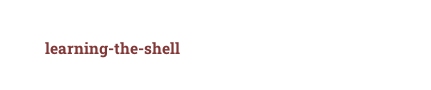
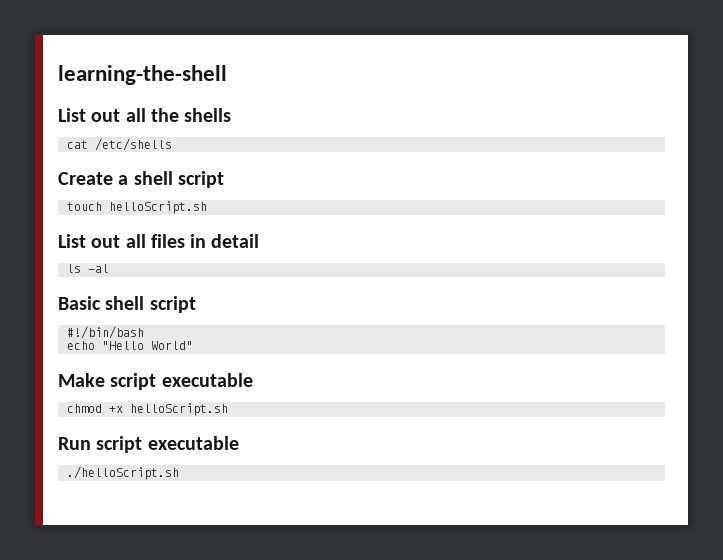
(180, 50) none -> [58,108,232,122] [66,138,172,151] [58,171,224,188] [66,201,207,214] [58,234,260,248] [66,264,109,273] [58,296,196,313] [66,326,144,339] [66,341,193,350] [58,373,253,390] [66,403,228,416] [58,436,239,453] [66,466,179,480] // List out all the shells // cat /etc/shells // Create a shell script // touch helloScript.sh // List out all files in detail // ls -al // Basic shell script // #!/bin/bash // echo "Hello World" // Make script executable // chmod +x helloScript.sh // Run script executable // ./helloScript.sh

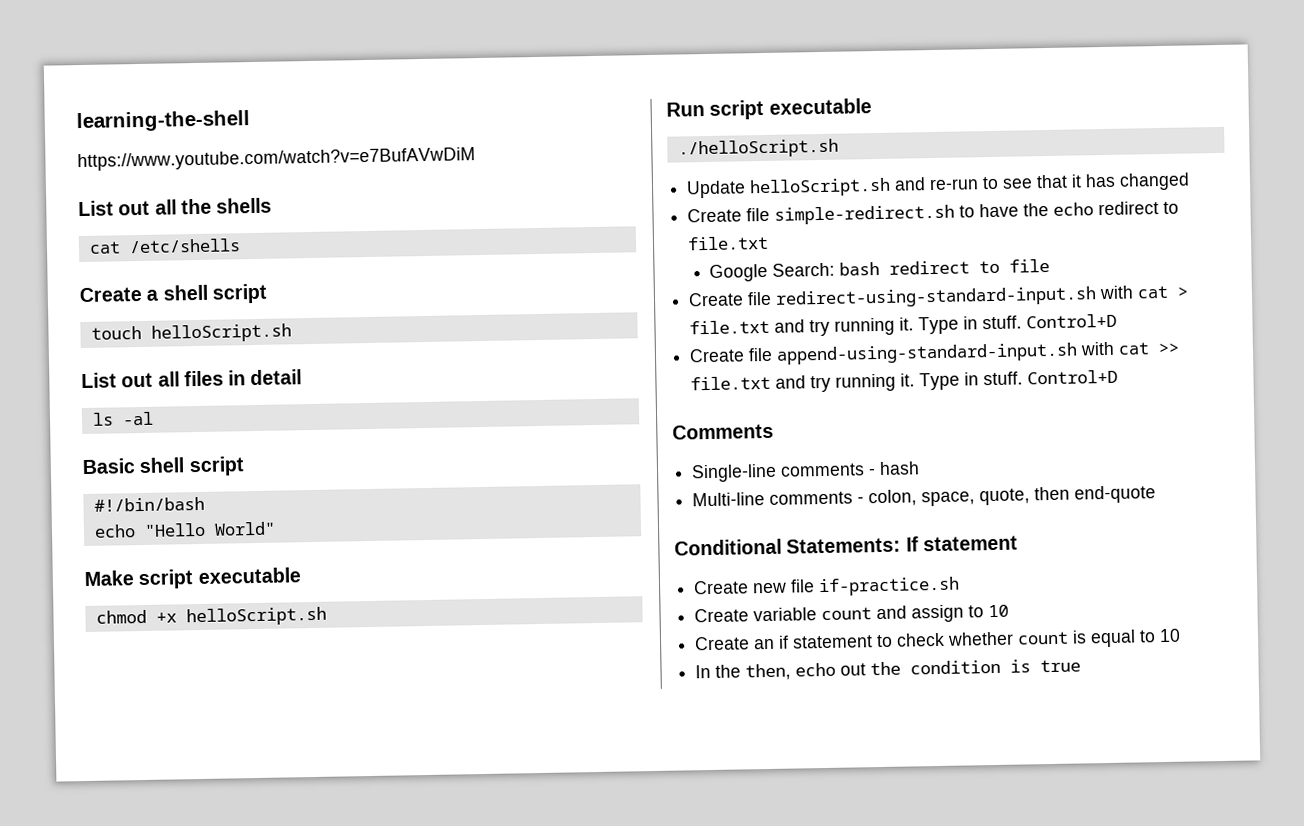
(227, 75) none -> [77,147,476,172] // https://www.youtube.com/watch?v=e7BufAVwDiM
(179, 473) none -> [686,172,1191,199] [687,201,1180,225] [687,235,770,251] [709,258,1051,282] [688,285,1190,309] [689,313,1118,337] [689,341,1181,365] [690,369,1119,393] [672,423,774,440] [691,461,921,483] [692,485,1157,507] [674,535,1018,556] [693,576,961,597] [694,604,1010,623] [694,628,1182,651] [695,659,1082,681] // Update helloScript.sh and re-run to see that it has changed // Create file simple-redirect.sh to have the echo redirect to file.txt // Google Search: bash redirect to file // Create file redirect-using-standard-input.sh with cat > file.txt and try running it. Type in stuff. Control+D // Create file append-using-standard-input.sh with cat >> file.txt and try running it. Type in stuff. Control+D // Comments // Single-line comments - hash // Multi-line comments - colon, space, quote, then end-quote // Conditional Statements: If statement // Create new file if-practice.sh // Create variable count and assign to 10 // Create an if statement to check whether count is equal to 10 // In the then, echo out the condition is true

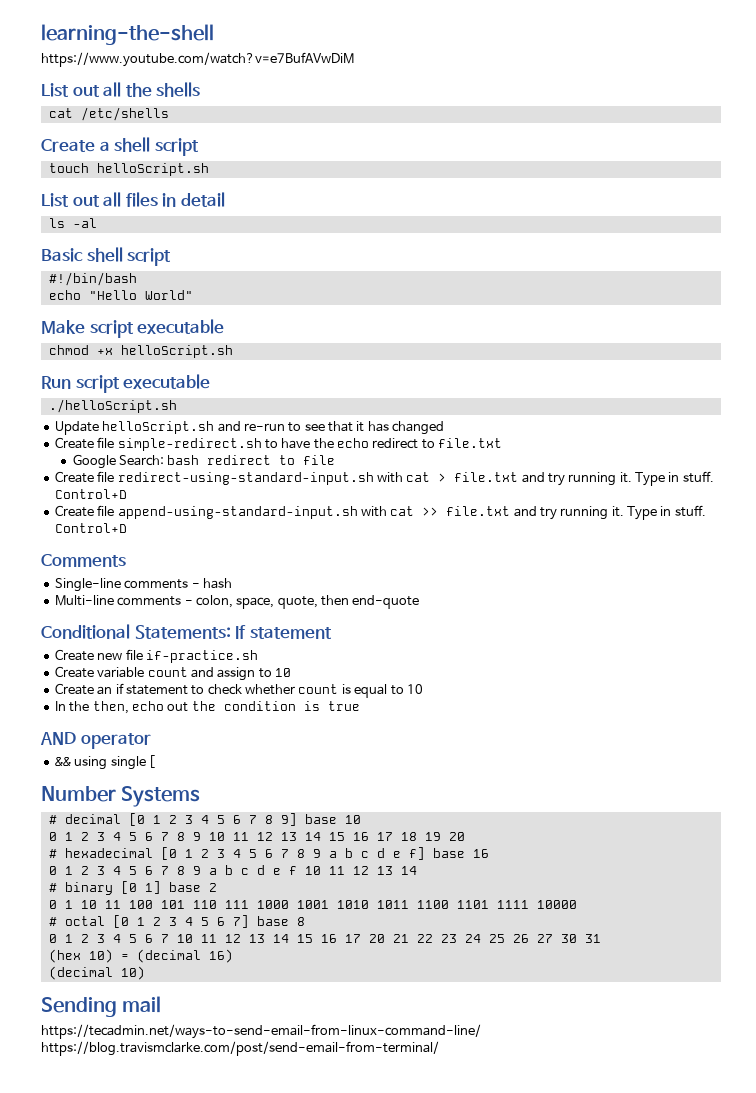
(1082, 666) none -> [40,732,151,749] [54,755,157,770] [41,786,201,807] [48,813,361,826] [48,832,465,841] [48,847,489,860] [48,865,417,875] [48,881,217,895] [48,900,577,909] [48,915,305,928] [48,934,601,943] [48,949,233,963] [48,966,145,980] [41,996,162,1017] [41,1024,481,1039] [41,1041,439,1056] // AND operator // && using single [ // Number Systems // # decimal [0 1 2 3 4 5 6 7 8 9] base 10 // 0 1 2 3 4 5 6 7 8 9 10 11 12 13 14 15 16 17 18 19 20 // # hexadecimal [0 1 2 3 4 5 6 7 8 9 a b c d e f] base 16 // 0 1 2 3 4 5 6 7 8 9 a b c d e f 10 11 12 13 14 // # binary [0 1] base 2 // 0 1 10 11 100 101 110 111 1000 1001 1010 1011 1100 1101 1111 10000 // # octal [0 1 2 3 4 5 6 7] base 8 // 0 1 2 3 4 5 6 7 10 11 12 13 14 15 16 17 20 21 22 23 24 25 26 27 30 31 // (hex 10) = (decimal 16) // (decimal 10) // Sending mail // https://tecadmin.net/ways-to-send-email-from-linux-command-line/ https://blog.travismclarke.com/post/send-email-from-terminal/

